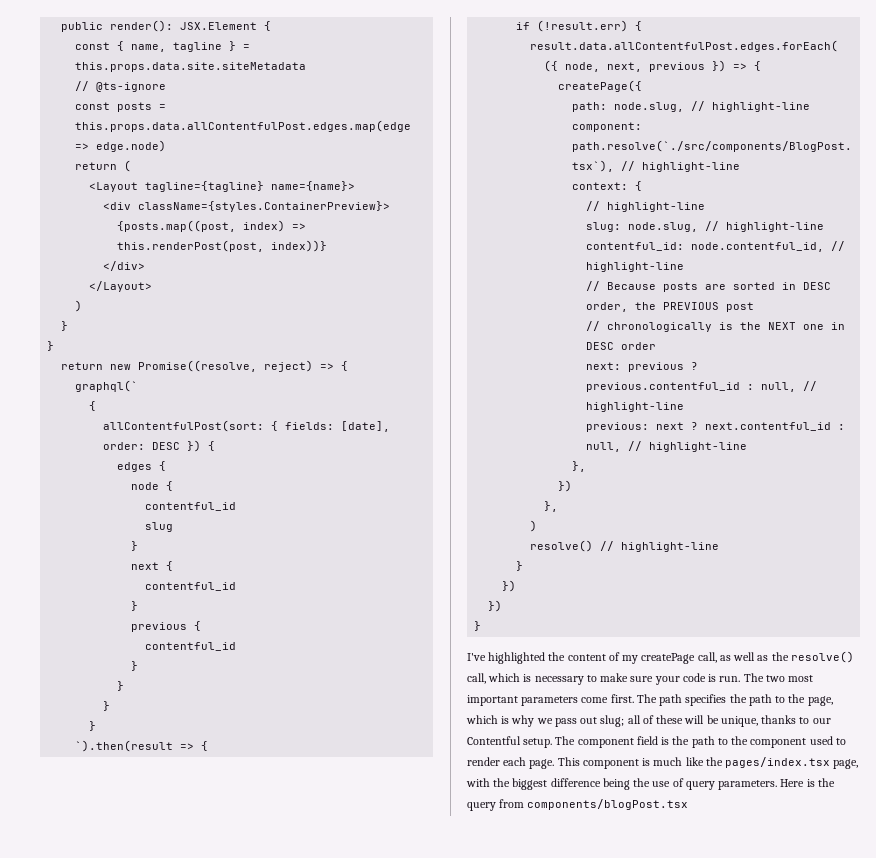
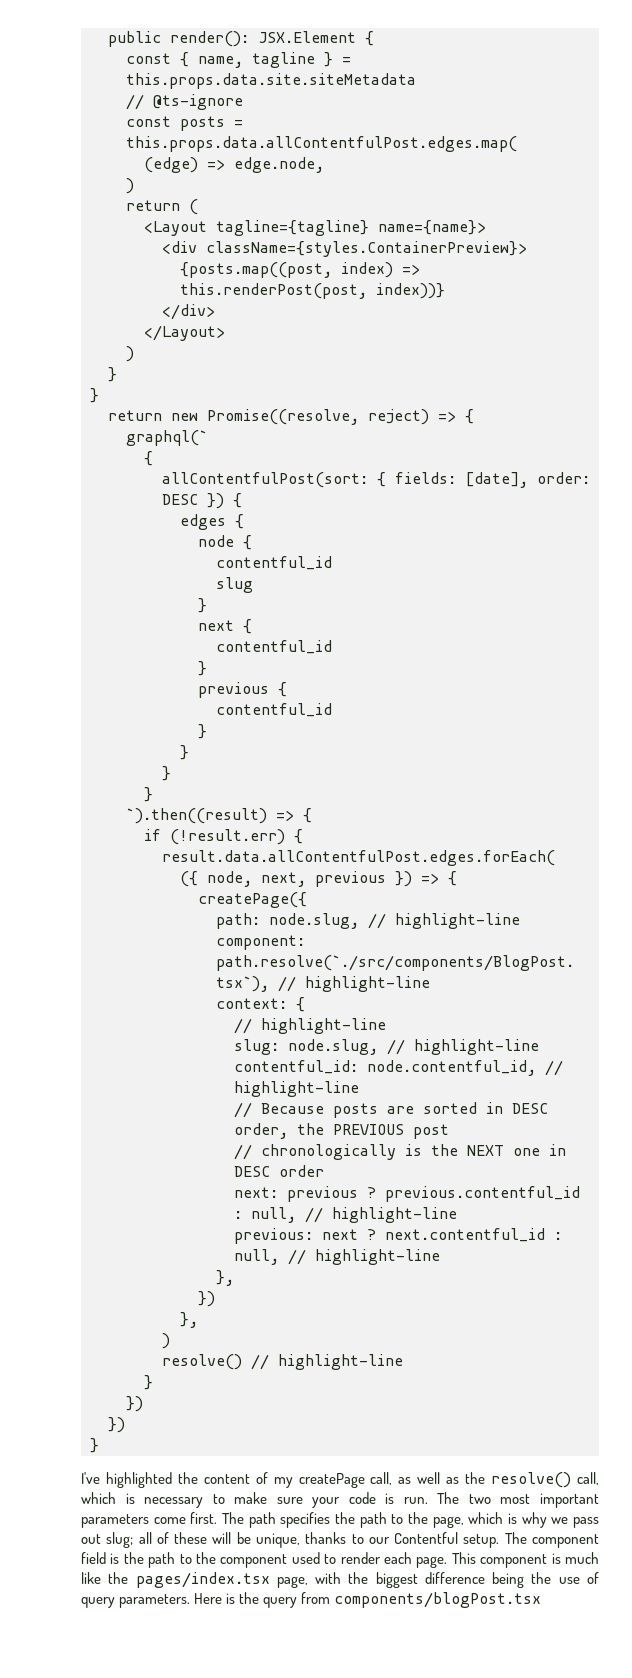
[75,120,412,132] [75,140,167,152] this.props.data.allContentfulPost.edges.map(edge => edge.node) -> [126,136,517,152] [144,157,324,173] [126,178,134,194] this.props.data.allContentfulPost.edges.map( // (edge) => edge.node, // )
[75,740,174,752] `).then(result -> [126,808,267,824] `).then((result)

